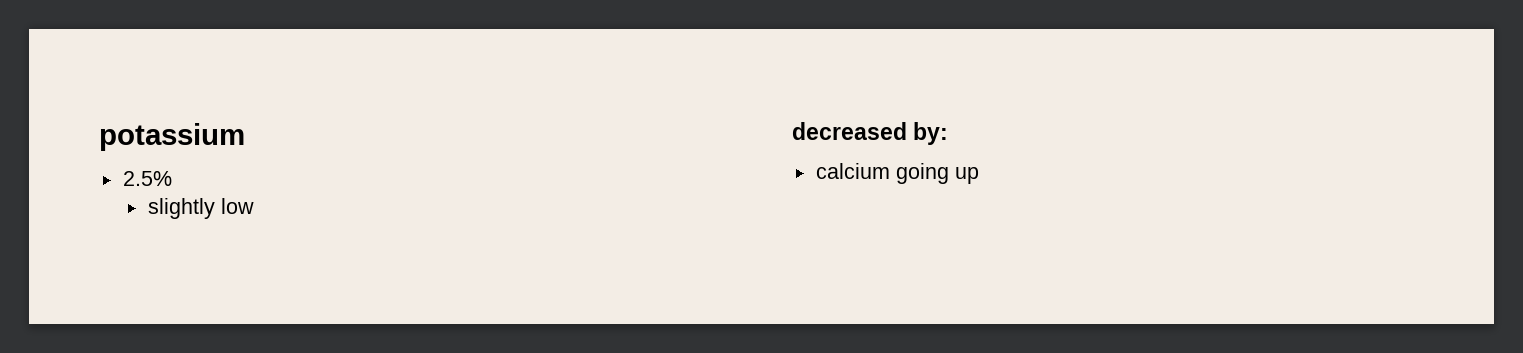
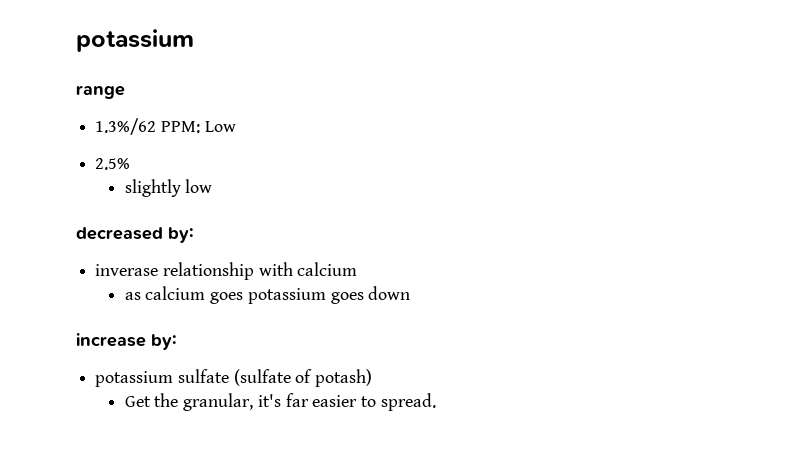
[99,123,245,151] potassium -> [76,29,194,52] [76,85,125,99] [95,118,236,135] potassium // range // 1.3%/62 PPM: Low
[815,163,979,184] calcium going up -> [95,262,358,280] [124,286,411,304] [76,333,177,350] [95,369,373,387] [124,393,436,411] inverase relationship with calcium // as calcium goes potassium goes down // increase by: // potassium sulfate (sulfate of potash) // Get the granular, it's far easier to spread.

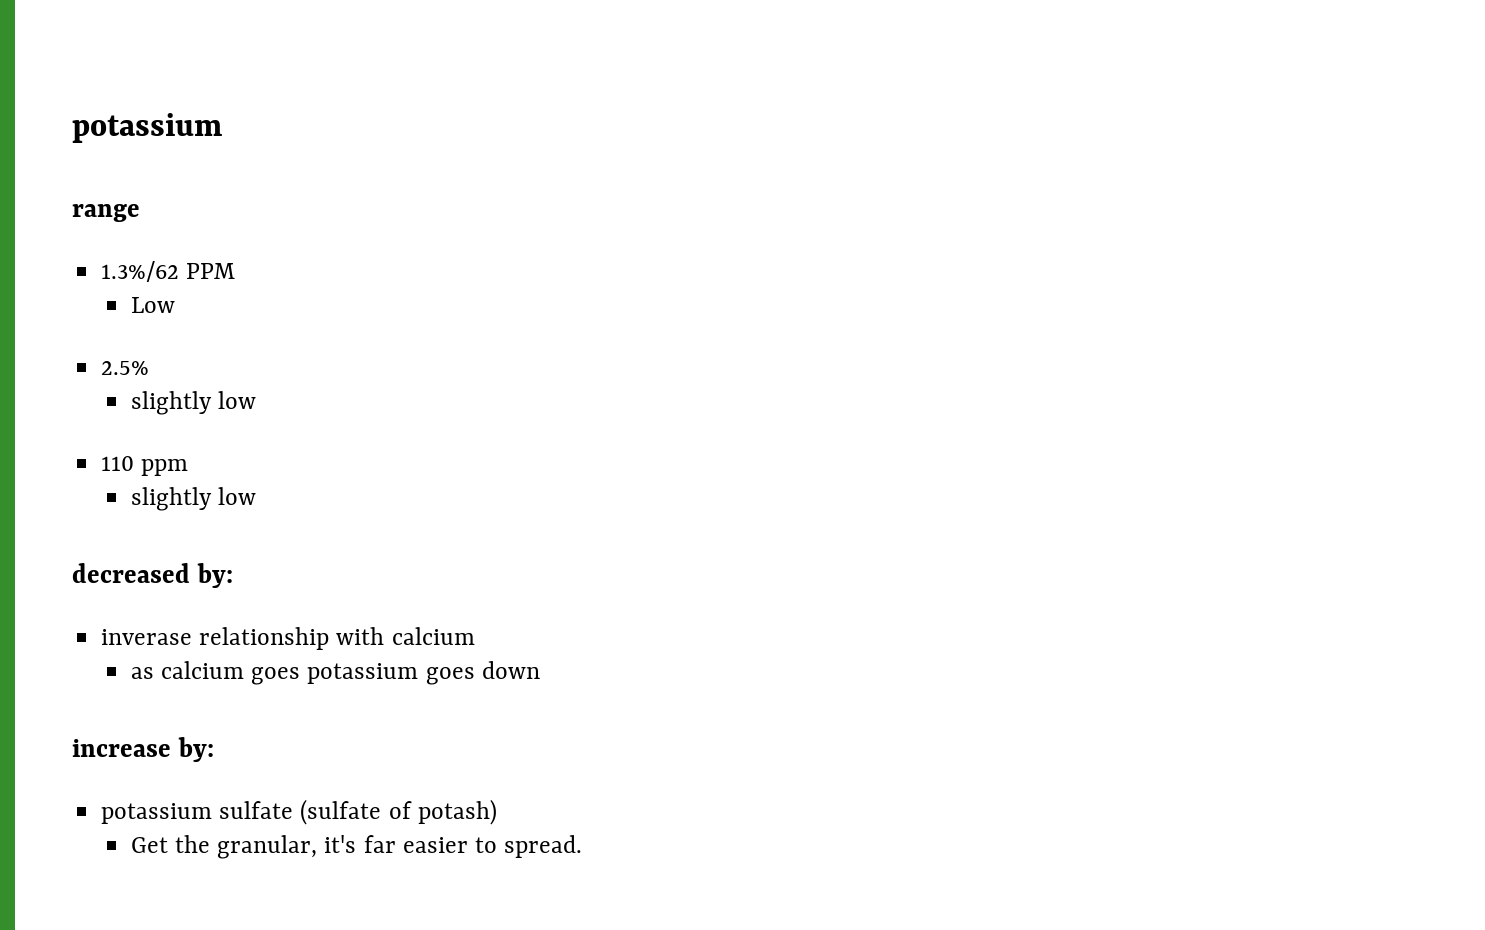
[160,121,200,133] PPM: -> [186,263,236,279] PPM //
(213, 186) none -> [101,456,189,476] [130,487,257,511] // 110 ppm // slightly low

